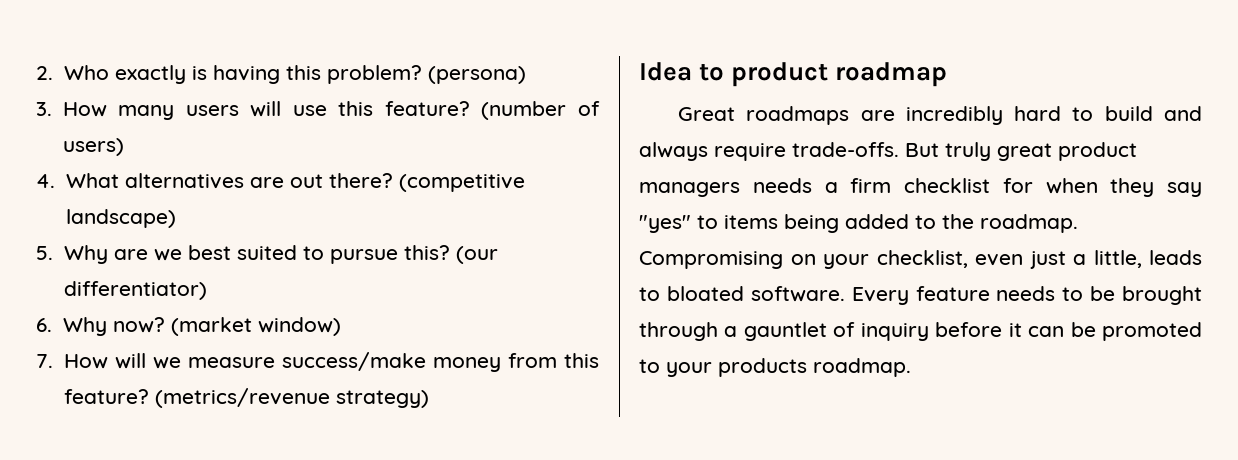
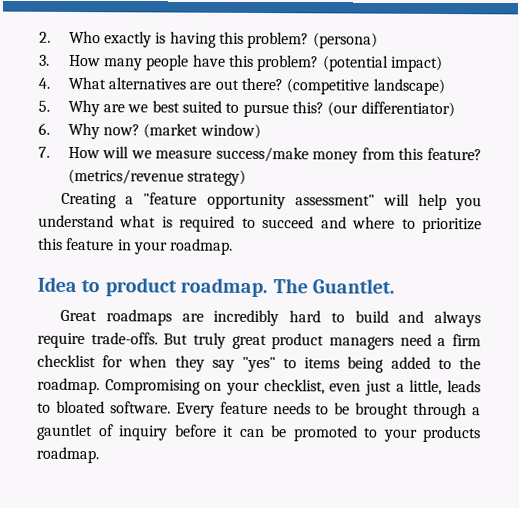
[185,101,600,120] [62,138,124,156] users will use this feature? (number of users) -> [145,54,443,72] people have this problem? (potential impact)
(429, 399) none -> [61,192,482,211] [38,214,483,234] [38,237,234,255] // Creating a "feature opportunity assessment" will help you understand what is required to succeed and where to prioritize this feature in your roadmap.
[835,62,948,87] roadmap -> [180,277,395,298] roadmap. The Guantlet.
[752,178,812,193] needs -> [399,333,432,346] need

